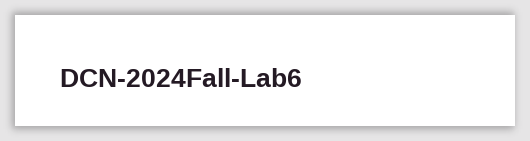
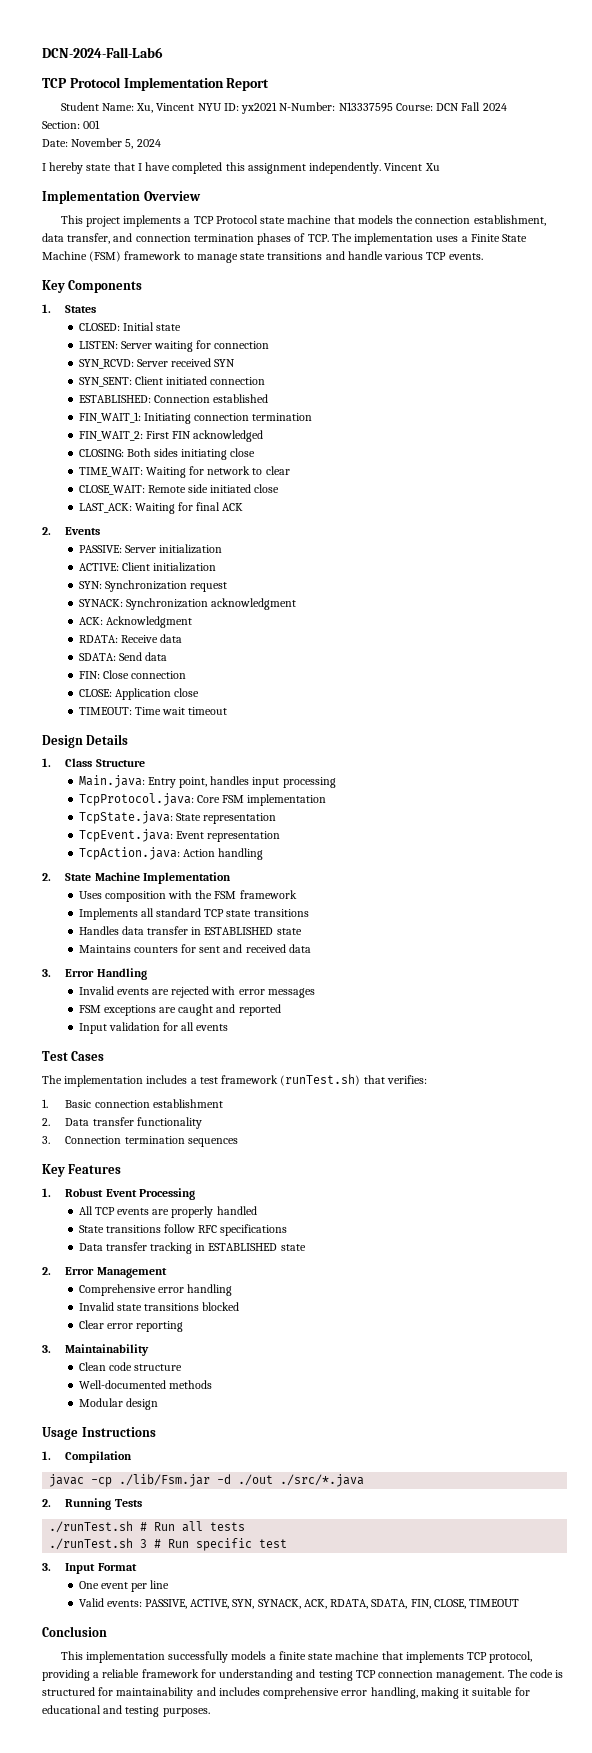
[60,68,302,87] DCN-2024Fall-Lab6 -> [42,47,163,58] [42,77,270,91] [60,102,507,114] [42,120,101,129] [42,138,161,149] [42,162,440,174] [42,190,201,204] [60,215,546,227] [42,233,528,245] [42,251,483,263] [42,280,143,293] [42,304,97,313] [78,322,181,331] [78,340,270,352] [78,358,236,369] [78,376,266,387] [78,394,268,403] [78,412,313,424] [78,430,264,442] [78,448,256,460] [78,466,290,478] [78,484,280,495] [78,502,244,514] [42,527,101,535] [78,544,222,554] [78,562,216,572] [78,580,227,592] [78,598,296,610] [78,616,192,628] [78,634,182,643] [78,652,167,661] [78,670,186,679] [78,688,199,700] [78,707,228,715] [42,734,129,748] [42,758,145,767] [78,775,336,788] [78,793,327,806] [78,811,276,824] [78,829,280,842] [78,847,263,860] [42,872,231,884] [78,890,297,902] [78,908,309,920] [78,926,302,935] [78,944,311,953] [42,968,147,980] [78,986,315,998] [78,1004,281,1016] [78,1022,229,1034] [42,1051,105,1061] [42,1074,427,1087] [42,1099,223,1108] [42,1117,202,1129] [42,1136,238,1147] [42,1164,122,1177] [42,1188,195,1200] [78,1206,257,1218] [78,1224,288,1236] [78,1242,306,1254] [42,1267,167,1278] [78,1284,232,1296] [78,1302,240,1311] [78,1320,183,1332] [42,1344,150,1356] [78,1362,182,1371] [78,1380,212,1389] [78,1398,158,1410] [42,1427,156,1440] [42,1451,133,1463] [49,1474,365,1487] [42,1498,142,1510] [49,1521,246,1533] [49,1538,288,1551] [42,1563,137,1574] [78,1580,170,1592] [78,1598,520,1609] [42,1626,107,1637] [60,1651,533,1663] [42,1669,564,1681] [42,1687,530,1699] [42,1705,210,1717] DCN-2024-Fall-Lab6 // TCP Protocol Implementation Report // Student Name: Xu, Vincent NYU ID: yx2021 N-Number: N13337595 Course: DCN Fall 2024 // Section: 001 // Date: November 5, 2024 // I hereby state that I have completed this assignment independently. Vincent Xu // Implementation Overview // This project implements a TCP Protocol state machine that models the connection establishment, data transfer, and connection termination phases of TCP. The implementation uses a Finite State Machine (FSM) framework to manage state transitions and handle various TCP events. // Key Components // 1. States // CLOSED: Initial state // LISTEN: Server waiting for connection // SYN_RCVD: Server received SYN // SYN_SENT: Client initiated connection // ESTABLISHED: Connection established // FIN_WAIT_1: Initiating connection termination // FIN_WAIT_2: First FIN acknowledged // CLOSING: Both sides initiating close // TIME_WAIT: Waiting for network to clear // CLOSE_WAIT: Remote side initiated close // LAST_ACK: Waiting for final ACK // 2. Events // PASSIVE: Server initialization // ACTIVE: Client initialization // SYN: Synchronization request // SYNACK: Synchronization acknowledgment // ACK: Acknowledgment // RDATA: Receive data // SDATA: Send data // FIN: Close connection // CLOSE: Application close // TIMEOUT: Time wait timeout // Design Details // 1. Class Structure // Main.java: Entry point, handles input processing // TcpProtocol.java: Core FSM implementation // TcpState.java: State representation // TcpEvent.java: Event representation // TcpAction.java: Action handling // 2. State Machine Implementation // Uses composition with the FSM framework // Implements all standard TCP state transitions // Handles data transfer in ESTABLISHED state // Maintains counters for sent and received data // 3. Error Handling // Invalid events are rejected with error messages // FSM exceptions are caught and reported // Input validation for all events // Test Cases // The implementation includes a test framework (runTest.sh) that verifies: // 1. Basic connection establishment // 2. Data transfer functionality // 3. Connection termination sequences // Key Features // 1. Robust Event Processing // All TCP events are properly handled // State transitions follow RFC specifications // Data transfer tracking in ESTABLISHED state // 2. Error Management // Comprehensive error handling // Invalid state transitions blocked // Clear error reporting // 3. Maintainability // Clean code structure // Well-documented methods // Modular design // Usage Instructions // 1. Compilation // javac -cp ./lib/Fsm.jar -d ./out ./src/*.java // 2. Running Tests // ./runTest.sh # Run all tests // ./runTest.sh 3 # Run specific test // 3. Input Format // One event per line // Valid events: PASSIVE, ACTIVE, SYN, SYNACK, ACK, RDATA, SDATA, FIN, CLOSE, TIMEOUT // Conclusion // This implementation successfully models a finite state machine that implements TCP protocol, providing a reliable framework for understanding and testing TCP connection management. The code is structured for maintainability and includes comprehensive error handling, making it suitable for educational and testing purposes.

